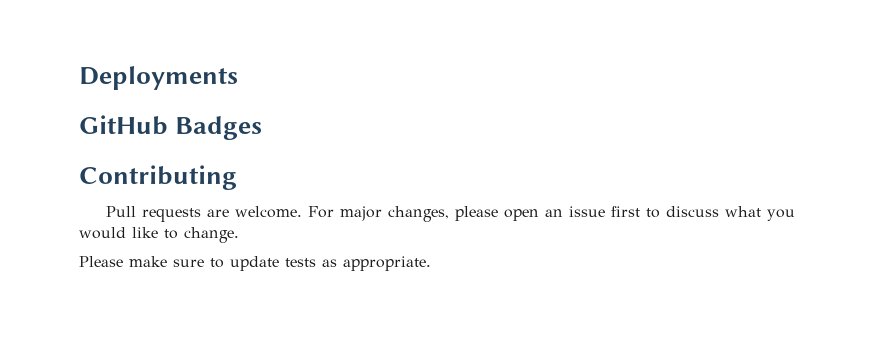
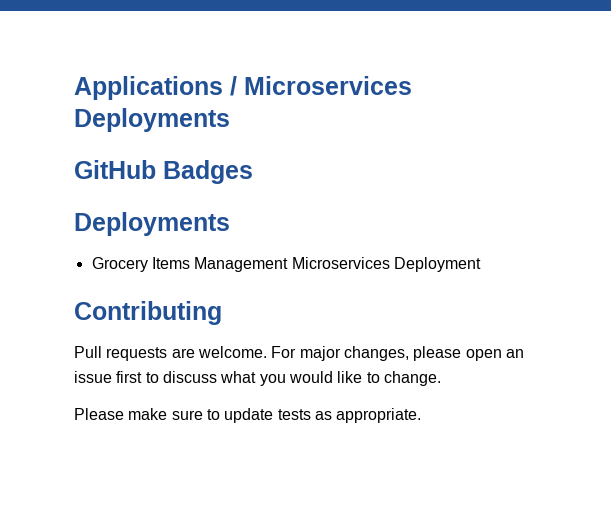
(79, 78) none -> [74,76,412,100] Applications / Microservices
(263, 128) none -> [74,212,230,236] [91,257,481,272] // Deployments // Grocery Items Management Microservices Deployment

